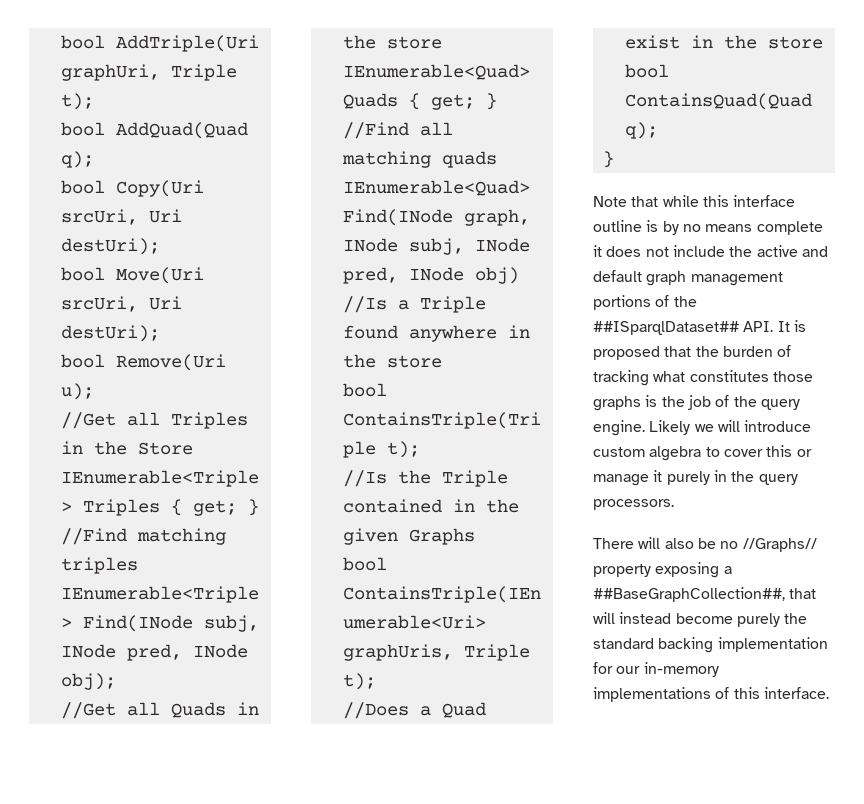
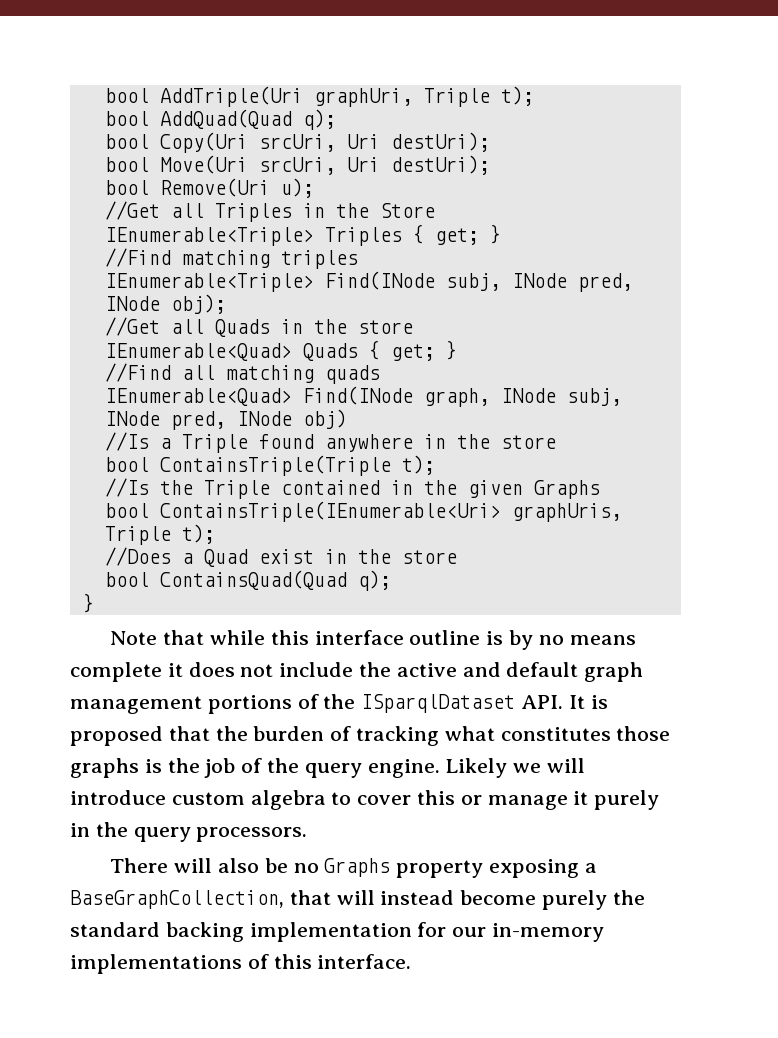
[593,321,739,335] ##ISparqlDataset## -> [361,694,516,713] ISparqlDataset
[742,538,817,552] //Graphs// -> [324,858,391,877] Graphs
[593,587,785,602] ##BaseGraphCollection##, -> [70,890,284,909] BaseGraphCollection,

